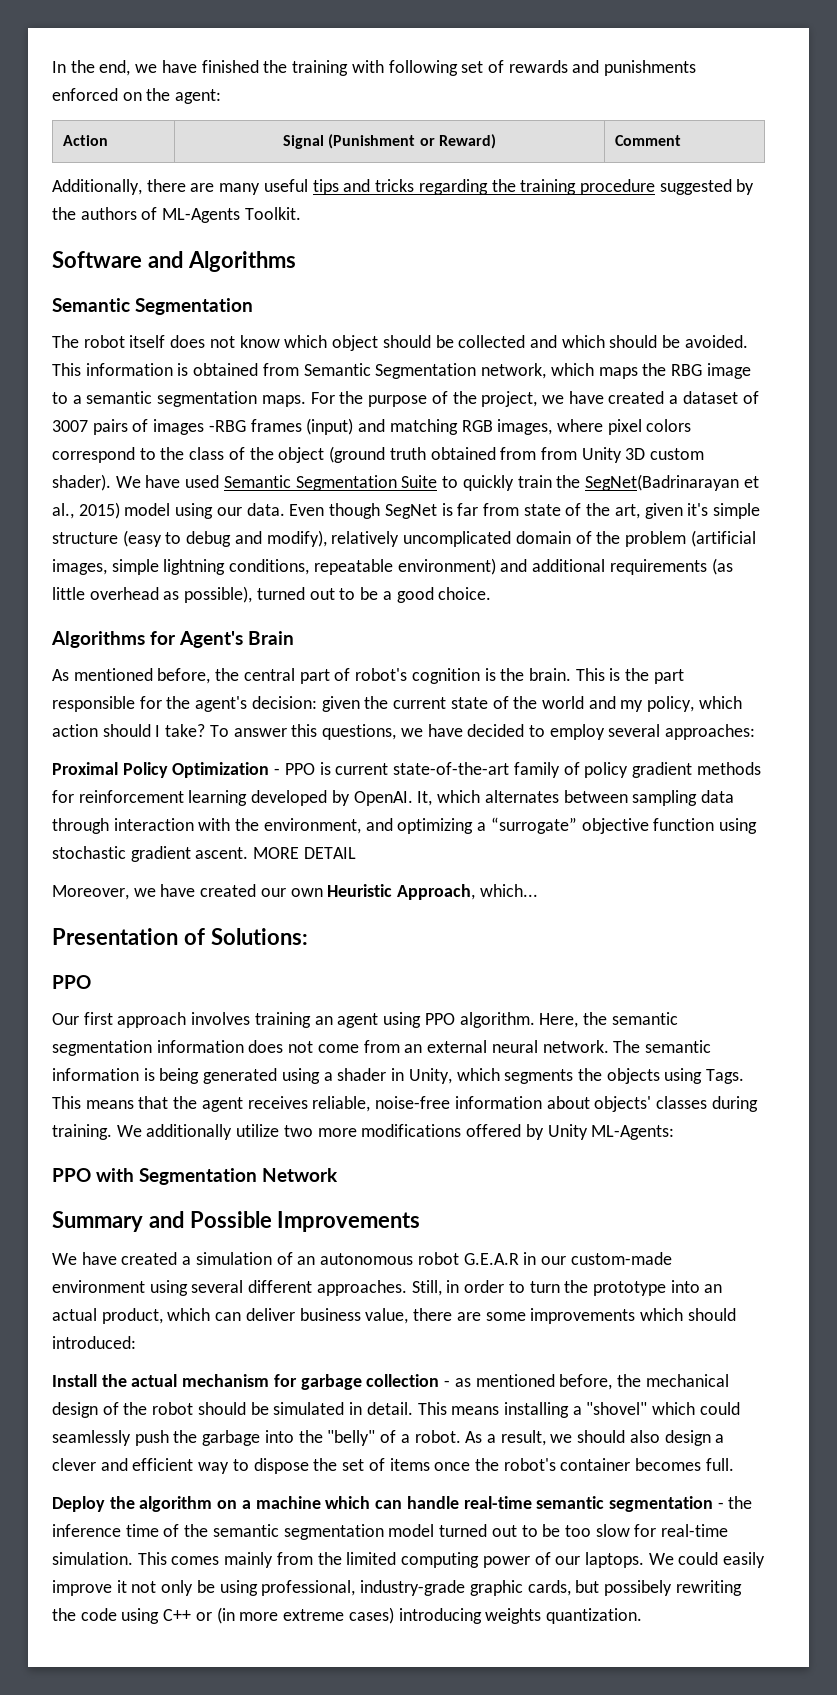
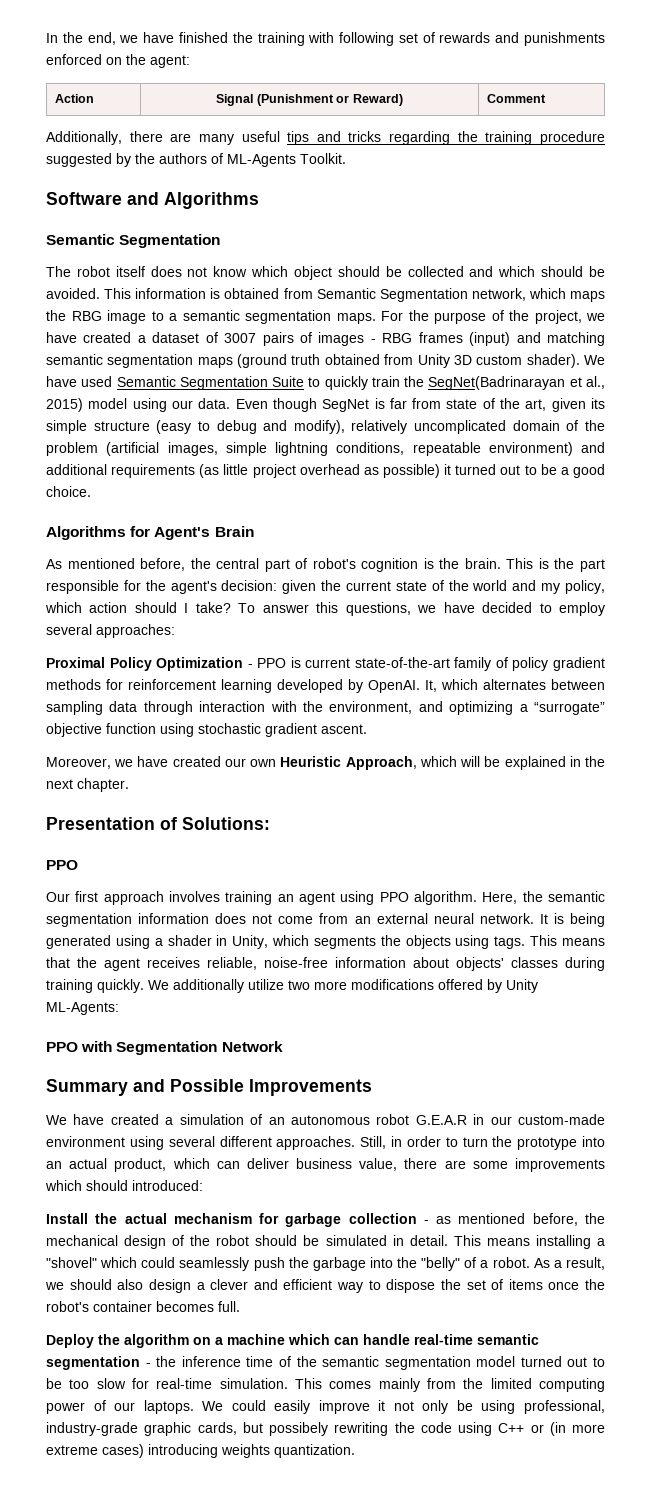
[208,420,246,432] -RBG -> [370,333,413,343] - RBG
[461,419,692,435] [52,447,325,463] RGB images, where pixel colors correspond to the class of the object -> [46,354,233,368] semantic segmentation maps
[540,447,577,460] from -> (414, 359) none
[687,503,709,516] it's -> [591,398,605,409] its
(85, 593) none -> [252,464,296,478] project
[184,586,253,603] possible), -> [383,464,452,478] possible) it
[253,847,356,859] MORE DETAIL -> (367, 729) none
[479,884,538,897] which... -> [419,756,605,770] [46,778,129,792] which will be explained in the next chapter.
[613,1040,711,1053] [52,1068,139,1081] The semantic information -> [539,914,548,924] It
[706,1069,745,1084] Tags. -> [494,936,526,949] tags.
[52,1124,112,1140] training. -> [46,979,144,993] training quickly.

